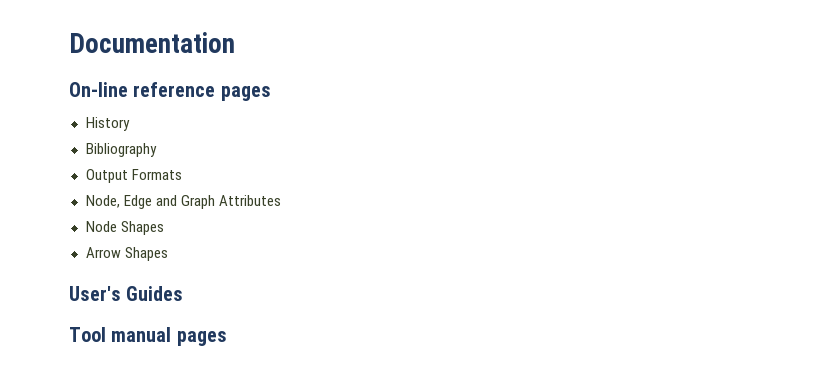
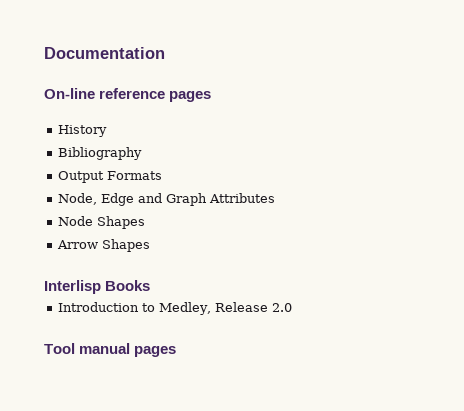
[69,286,184,301] User's Guides -> [44,280,151,294] [58,302,293,315] Interlisp Books // Introduction to Medley, Release 2.0

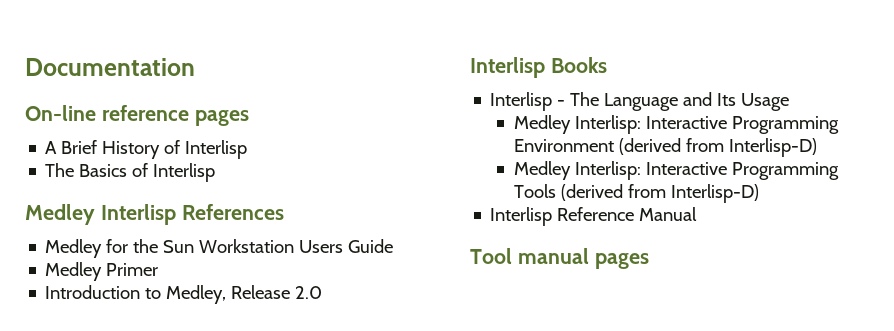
(212, 96) none -> [45,140,98,154] A Brief
[58,147,143,160] [58,171,163,183] [58,193,276,206] [58,216,146,229] [57,239,151,252] [44,280,151,294] // Bibliography // Output Formats // Node, Edge and Graph Attributes // Node Shapes // Arrow Shapes // Interlisp Books -> [164,140,248,159] [45,163,216,182] [25,204,284,225] [45,239,394,258] [45,262,159,281] of Interlisp // The Basics of Interlisp // Medley Interlisp References // Medley for the Sun Workstation Users Guide // Medley Primer
(293, 307) none -> [470,57,607,78] [490,92,790,111] [514,115,840,134] [514,138,818,157] [514,161,840,180] [514,184,760,203] [490,207,698,226] // Interlisp Books // Interlisp - The Language and Its Usage // Medley Interlisp: Interactive Programming Environment (derived from Interlisp-D) // Medley Interlisp: Interactive Programming Tools (derived from Interlisp-D) // Interlisp Reference Manual

